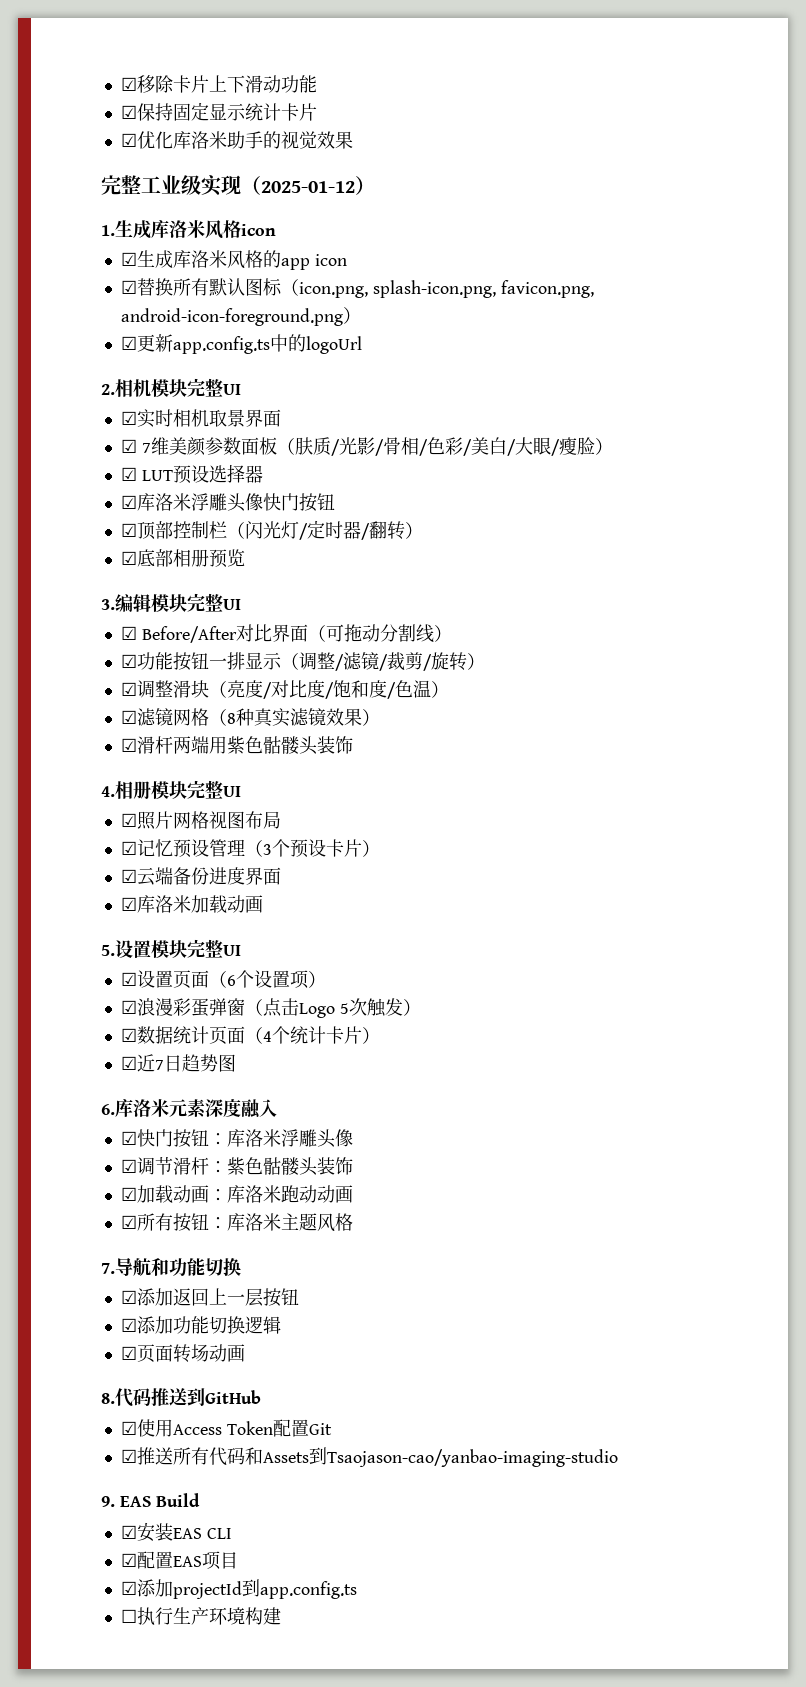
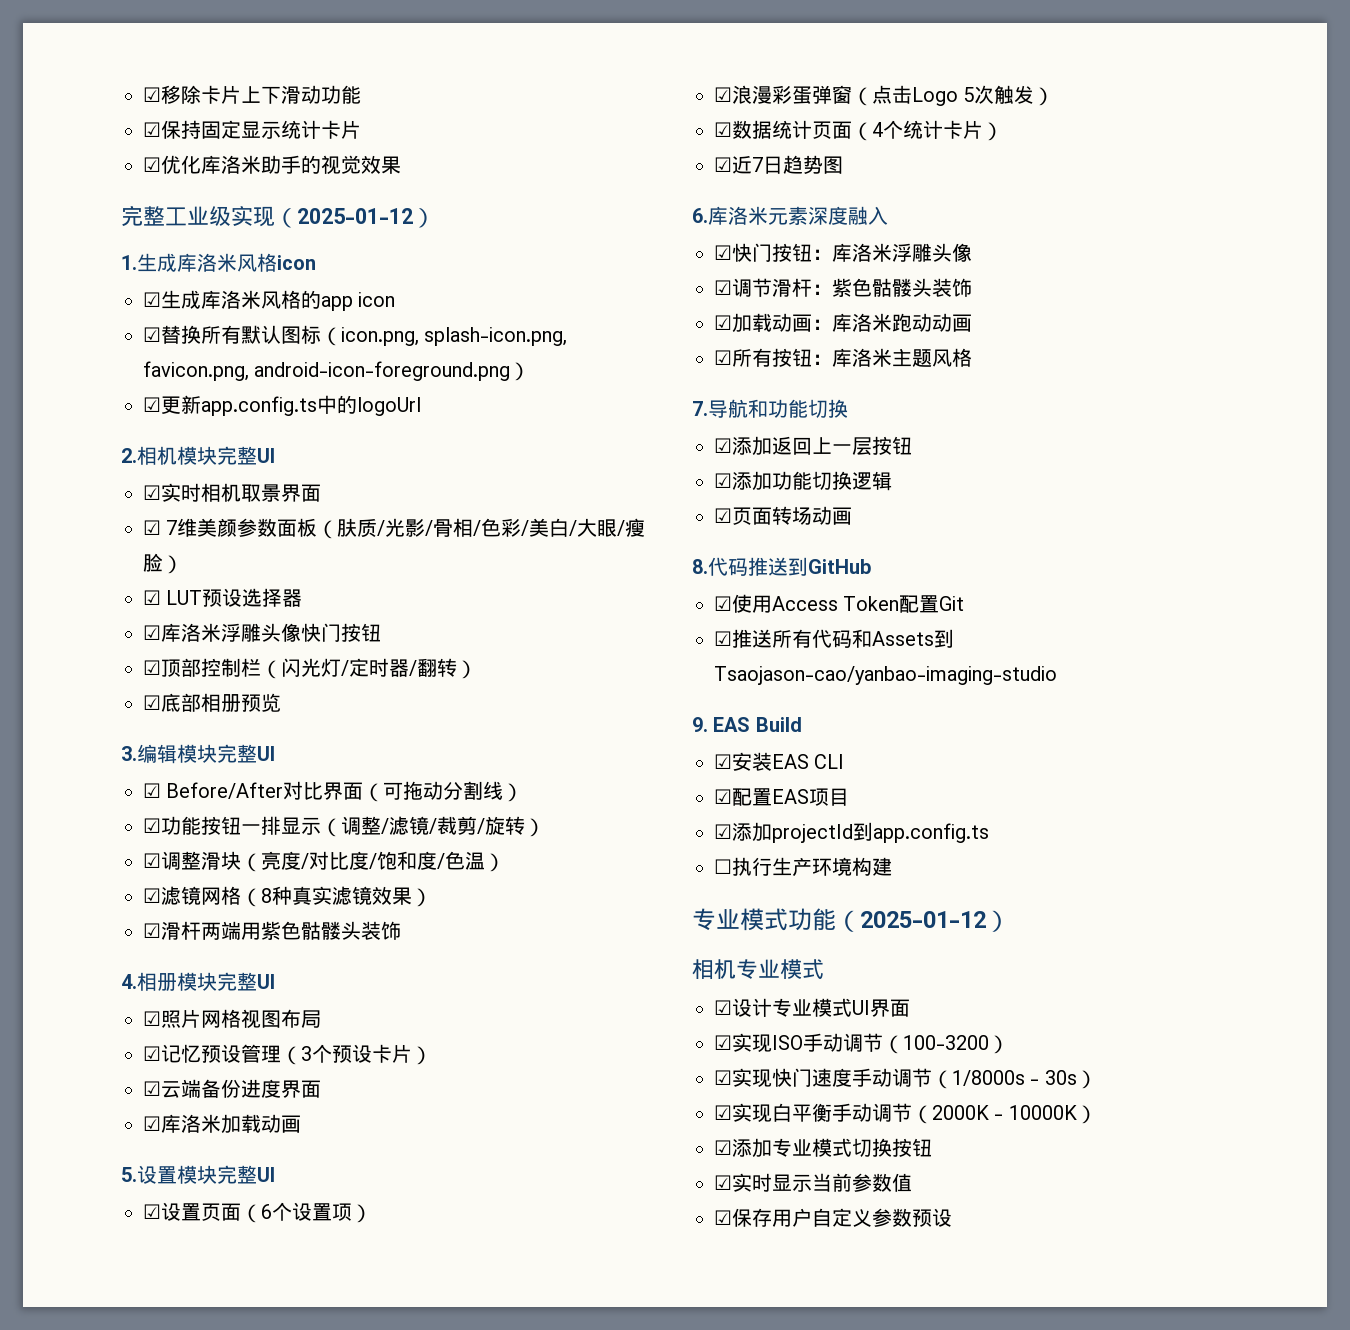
(281, 1616) none -> [692,908,1010,932] [692,959,824,979] [714,998,910,1017] [714,1033,1009,1054] [714,1068,1097,1089] [714,1103,1097,1124] [714,1138,932,1158] [714,1173,912,1192] [714,1208,952,1227] // 专业模式功能（2025-01-12） // 相机专业模式 // ☑设计专业模式UI界面 // ☑实现ISO手动调节（100-3200） // ☑实现快门速度手动调节（1/8000s - 30s） // ☑实现白平衡手动调节（2000K - 10000K） // ☑添加专业模式切换按钮 // ☑实时显示当前参数值 // ☑保存用户自定义参数预设

